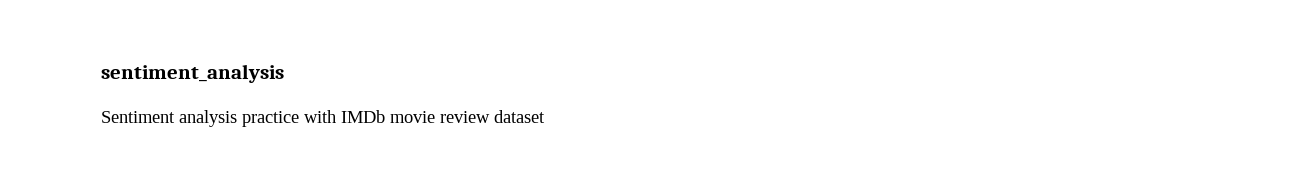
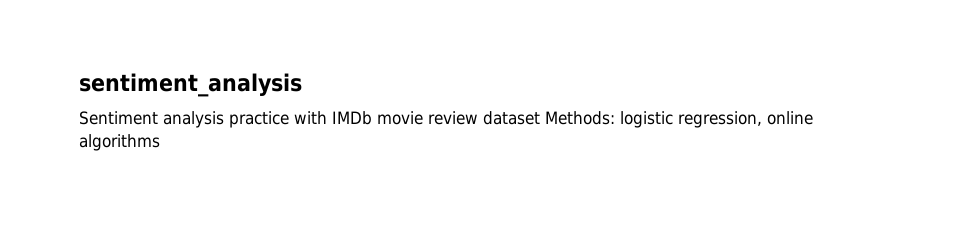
(545, 116) none -> [545,111,813,128] [79,134,160,151] Methods: logistic regression, online algorithms

